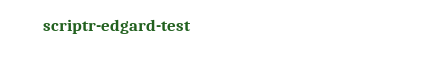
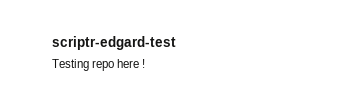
(191, 26) none -> [52,59,146,71] // Testing repo here !

